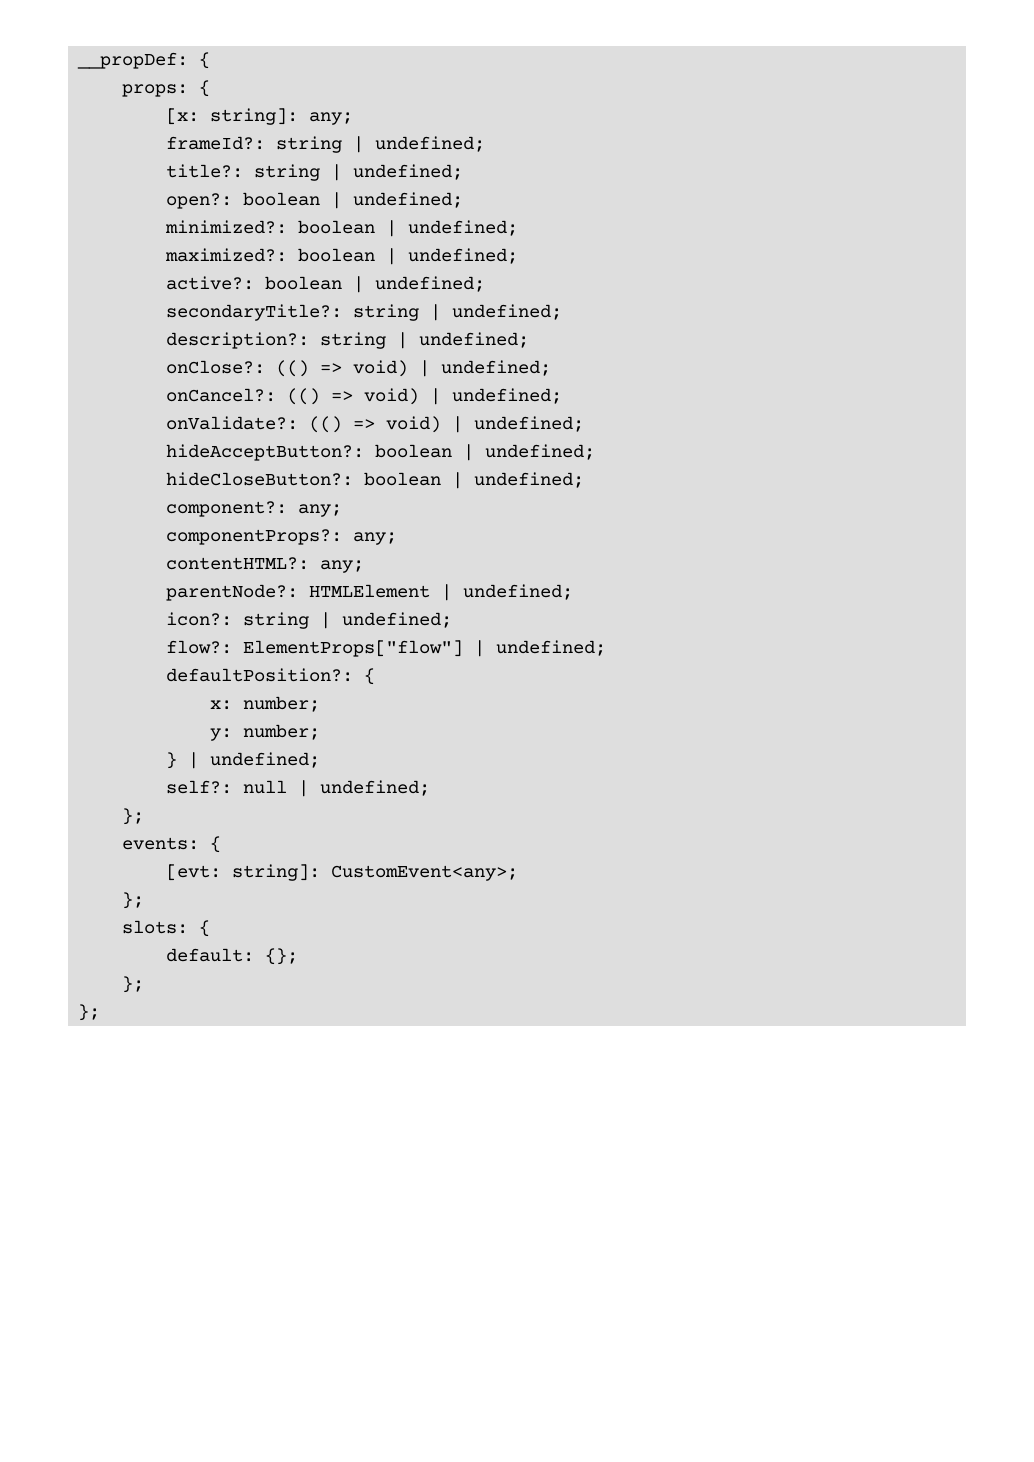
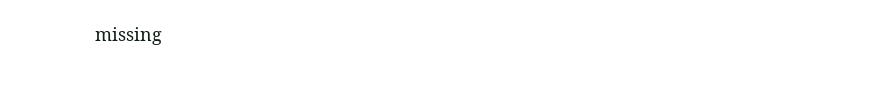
[77,52,211,69] [122,80,211,97] [166,108,354,125] [166,136,486,153] [166,164,464,181] [166,192,464,209] [165,220,519,237] [165,248,519,265] [166,276,486,293] [166,304,563,321] [166,332,530,349] [166,360,552,377] [166,388,563,405] [166,416,585,433] [166,444,596,461] [166,472,585,489] [166,501,343,517] [166,529,398,545] [166,557,365,573] [166,584,574,601] [166,612,453,629] [166,640,607,657] [166,668,376,685] [210,696,321,712] [210,724,321,741] [166,752,321,769] [166,780,431,797] [122,808,145,825] [122,836,222,853] [166,864,519,881] [122,892,145,909] [122,920,211,937] [166,948,299,965] [122,976,145,993] [78,1004,101,1021] __propDef: { // props: { // [x: string]: any; // frameId?: string | undefined; // title?: string | undefined; // open?: boolean | undefined; // minimized?: boolean | undefined; // maximized?: boolean | undefined; // active?: boolean | undefined; // secondaryTitle?: string | undefined; // description?: string | undefined; // onClose?: (() => void) | undefined; // onCancel?: (() => void) | undefined; // onValidate?: (() => void) | undefined; // hideAcceptButton?: boolean | undefined; // hideCloseButton?: boolean | undefined; // component?: any; // componentProps?: any; // contentHTML?: any; // parentNode?: HTMLElement | undefined; // icon?: string | undefined; // flow?: ElementProps["flow"] | undefined; // defaultPosition?: { // x: number; // y: number; // } | undefined; // self?: null | undefined; // }; // events: { // [evt: string]: CustomEvent<any>; // }; // slots: { // default: {}; // }; // }; -> [95,27,162,45] missing

